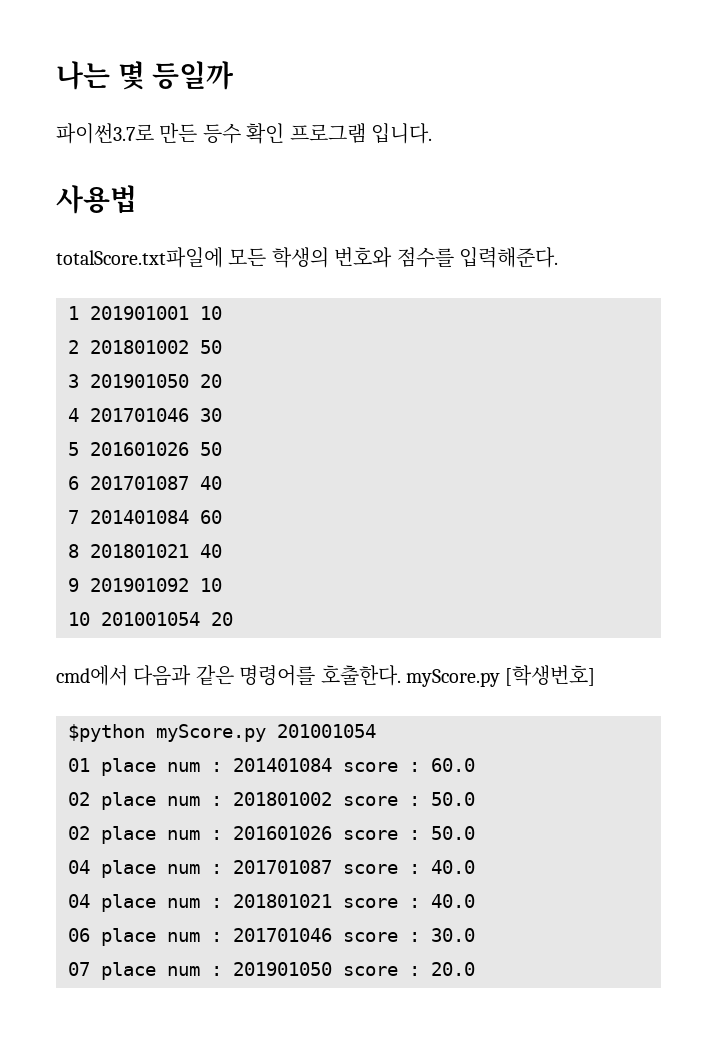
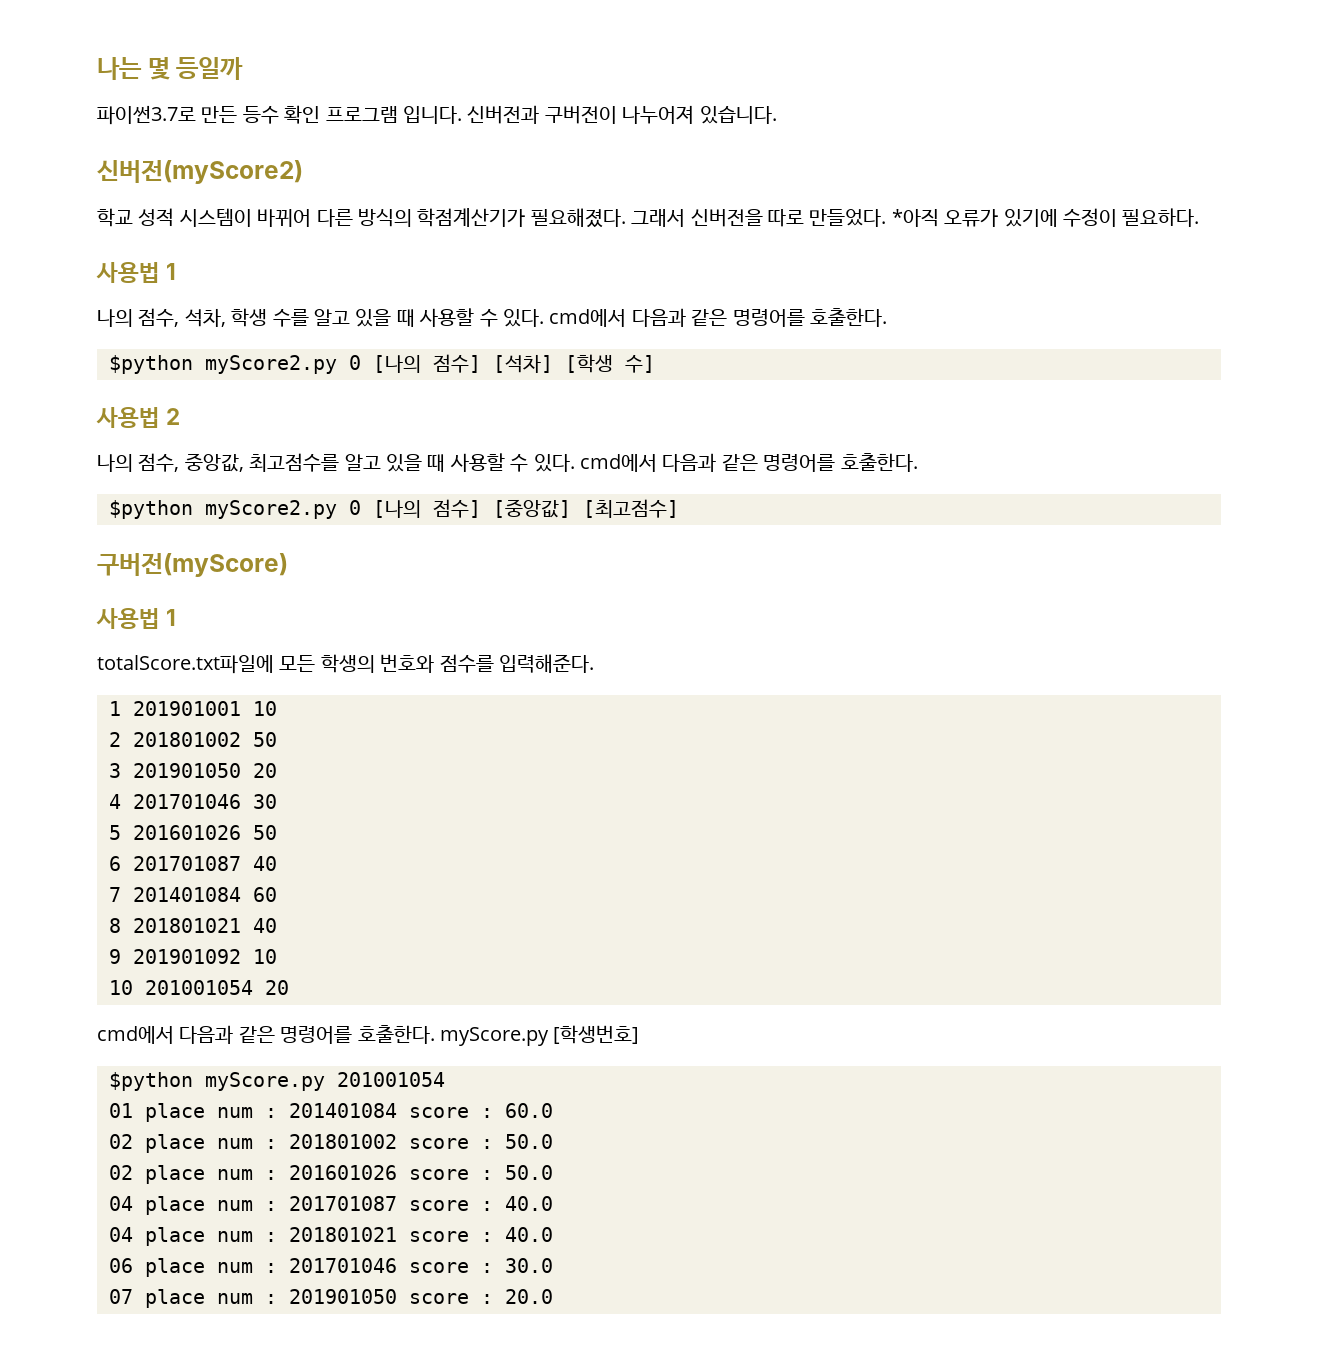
[56,185,137,214] // 사용법 -> [467,105,777,124] [97,160,303,184] [97,208,1200,228] [96,262,177,283] [97,308,887,327] [109,354,655,374] [96,407,181,428] [97,453,918,472] [109,499,679,519] [97,553,288,577] [96,608,177,629] 신버전과 구버전이 나누어져 있습니다. // 신버전(myScore2) // 학교 성적 시스템이 바뀌어 다른 방식의 학점계산기가 필요해졌다. 그래서 신버전을 따로 만들었다. *아직 오류가 있기에 수정이 필요하다. // 사용법 1 // 나의 점수, 석차, 학생 수를 알고 있을 때 사용할 수 있다. cmd에서 다음과 같은 명령어를 호출한다. // $python myScore2.py 0 [나의 점수] [석차] [학생 수] // 사용법 2 // 나의 점수, 중앙값, 최고점수를 알고 있을 때 사용할 수 있다. cmd에서 다음과 같은 명령어를 호출한다. // $python myScore2.py 0 [나의 점수] [중앙값] [최고점수] // 구버전(myScore) // 사용법 1

